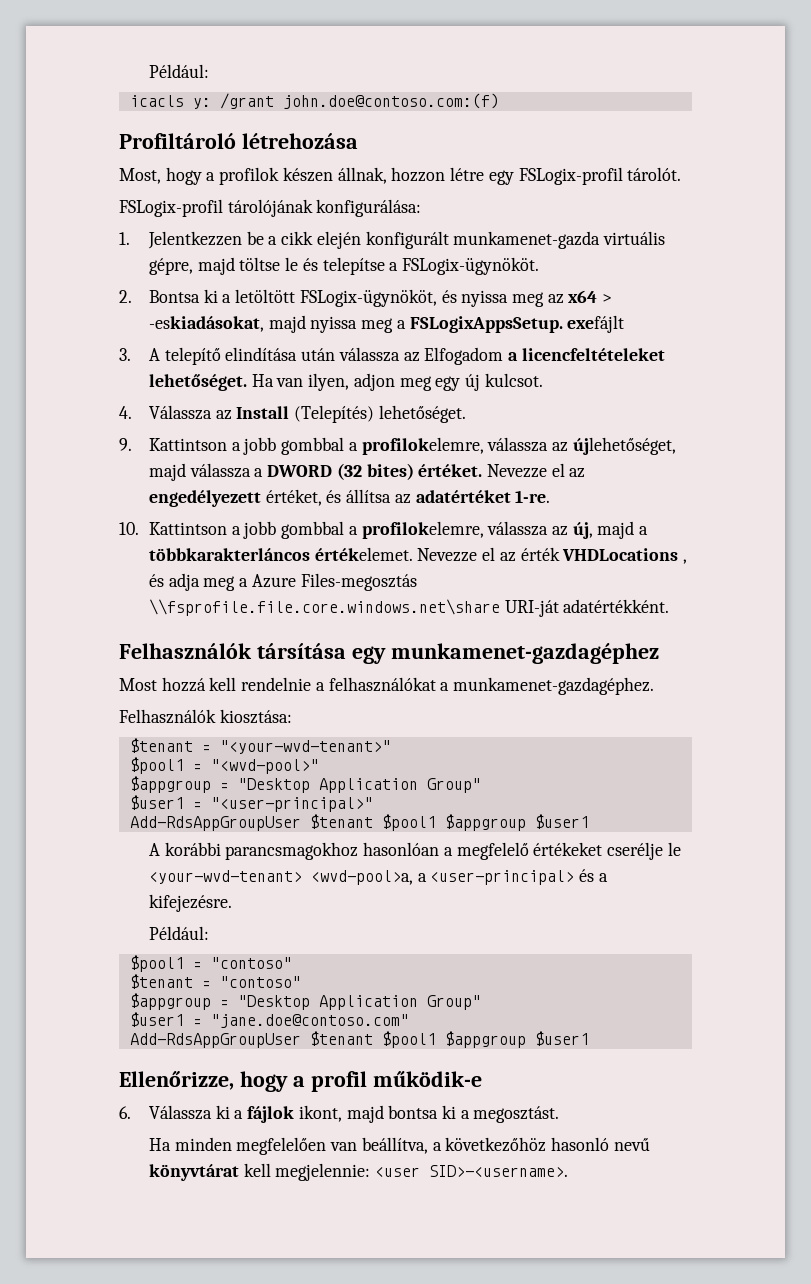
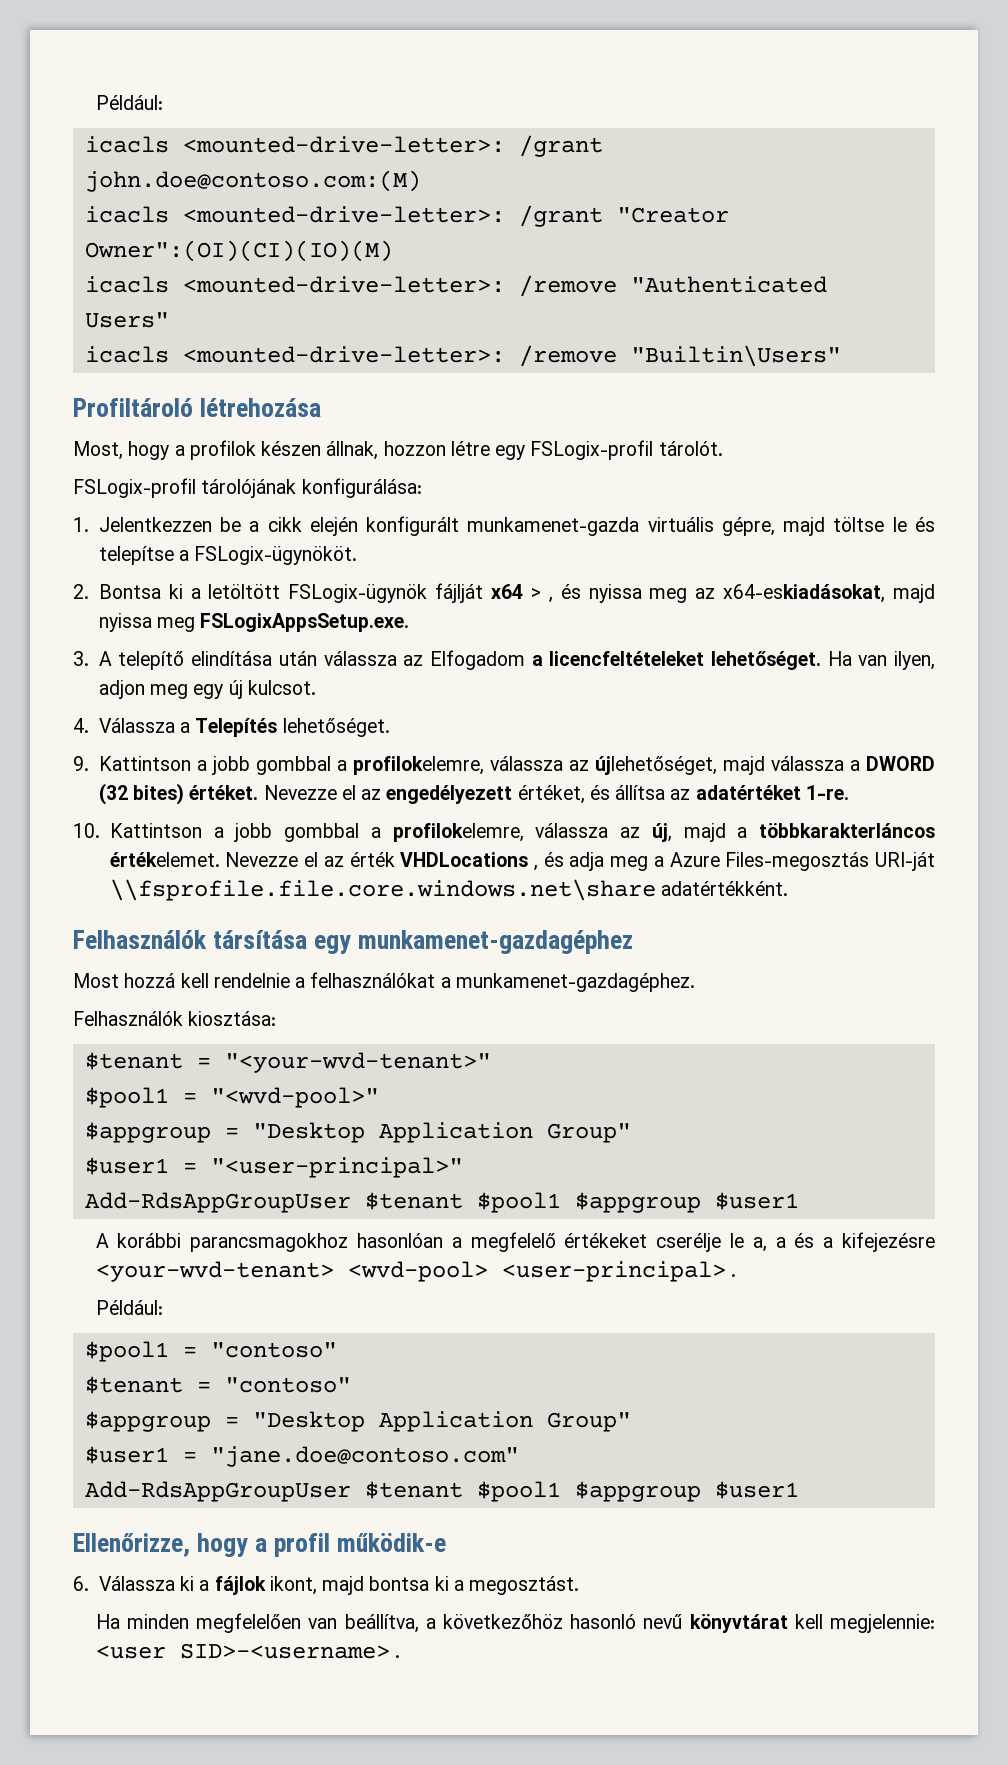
[192,93,499,109] y: /grant john.doe@contoso.com:(f) -> [182,135,603,157] [84,170,421,192] [84,205,729,227] [84,240,393,262] [84,275,827,297] [84,312,169,328] [84,345,841,367] <mounted-drive-letter>: /grant john.doe@contoso.com:(M) // icacls <mounted-drive-letter>: /grant "Creator Owner":(OI)(CI)(IO)(M) // icacls <mounted-drive-letter>: /remove "Authenticated Users" // icacls <mounted-drive-letter>: /remove "Builtin\Users"
[299,289,613,307] [148,315,625,333] FSLogix-ügynököt, és nyissa meg az x64 > -eskiadásokat, majd nyissa meg a FSLogixAppsSetup. exefájlt -> [288,583,935,603] [98,613,410,632] FSLogix-ügynök fájlját x64 > , és nyissa meg az x64-eskiadásokat, majd nyissa meg FSLogixAppsSetup.exe.
[215,405,375,423] az Install (Telepítés) -> [180,718,278,737] a Telepítés
[148,599,559,617] \\fsprofile.file.core.windows.net\share URI-ját -> [874,852,935,871] [109,879,656,901] URI-ját \\fsprofile.file.core.windows.net\share
[148,869,608,885] [148,894,232,912] <your-wvd-tenant> <wvd-pool>a, a <user-principal> és a kifejezésre. -> [752,1232,935,1252] [95,1261,736,1282] a, a és a kifejezésre <your-wvd-tenant> <wvd-pool> <user-principal> .
[429,1165,569,1177] SID>-<username>. -> [179,1643,400,1659] SID>-<username> .

